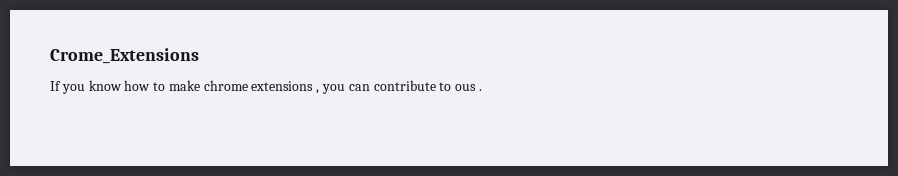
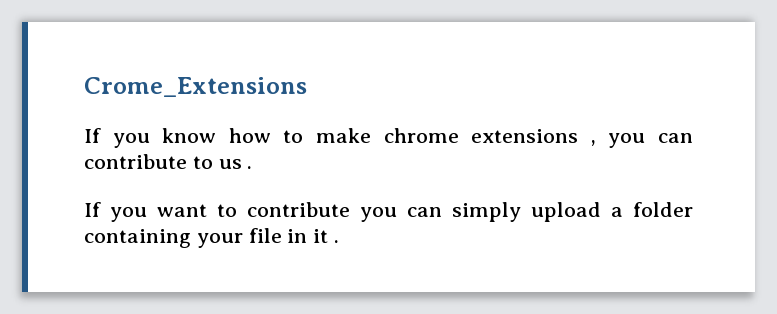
[455,84,482,91] ous . -> [218,159,253,169] [84,202,693,222] [84,228,340,248] us . // If you want to contribute you can simply upload a folder containing your file in it .

